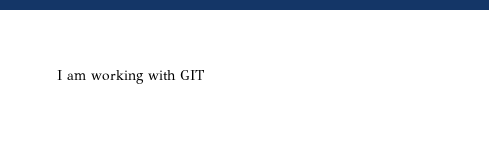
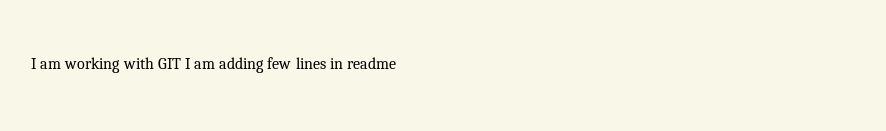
(205, 75) none -> [184,57,397,73] I am adding few lines in readme

